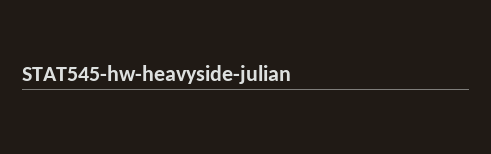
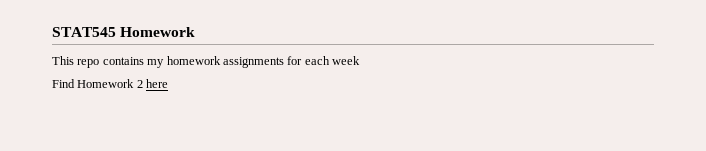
[22,65,291,84] STAT545-hw-heavyside-julian -> [52,27,196,37] [52,56,360,68] [52,79,169,88] STAT545 Homework // This repo contains my homework assignments for each week // Find Homework 2 here

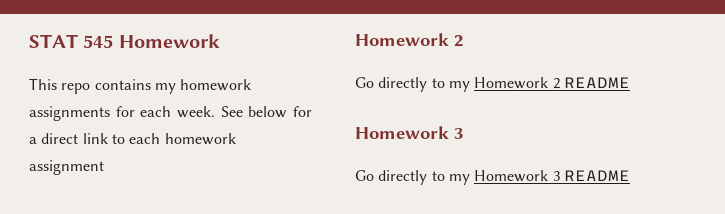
[52,27,116,37] STAT545 -> [29,34,114,48] STAT 545
[332,56,360,65] [52,79,169,88] week // Find Homework 2 here -> [176,106,312,118] [29,133,236,145] [29,160,104,175] [355,33,464,47] [355,77,630,92] [355,126,464,139] [355,170,630,185] week. See below for a direct link to each homework assignment // Homework 2 // Go directly to my Homework 2 README // Homework 3 // Go directly to my Homework 3 README

